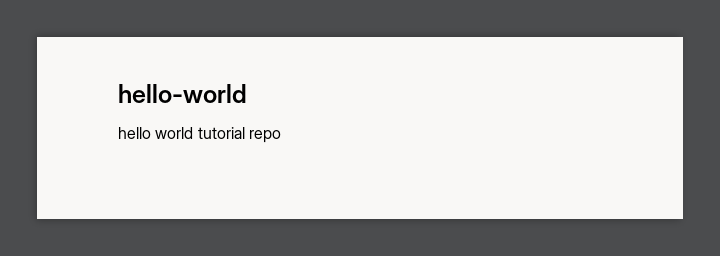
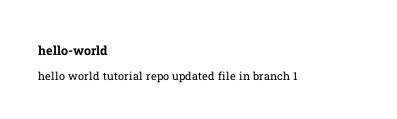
(281, 136) none -> [172,71,298,83] updated file in branch 1

